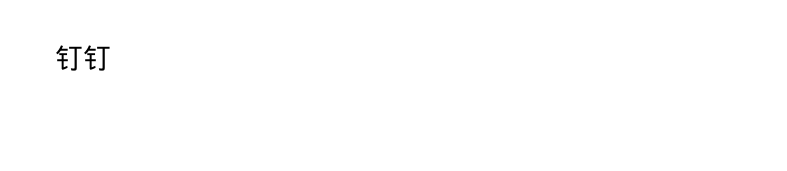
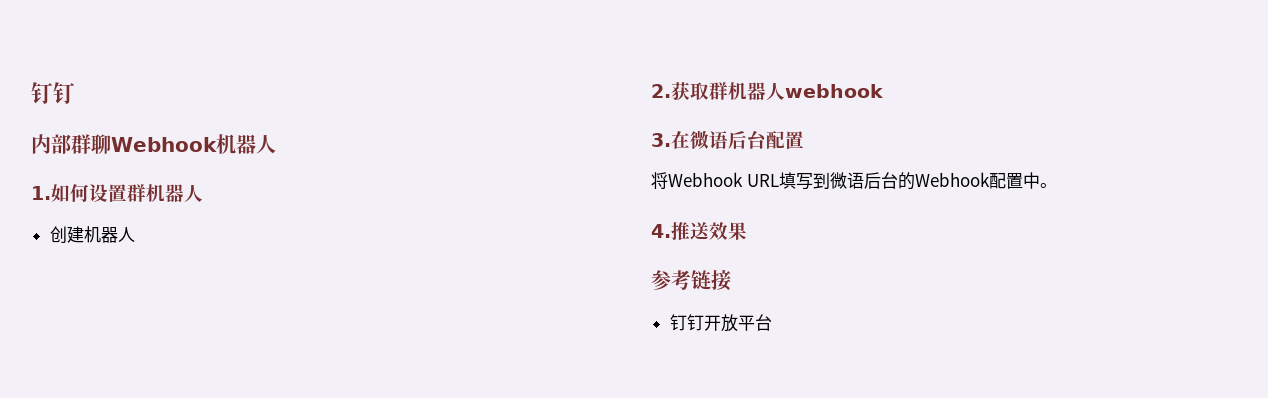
[55,45,111,71] 钉钉 -> [31,82,75,104] [31,134,276,154] [31,184,203,202] [49,226,135,244] [651,82,883,100] [651,130,804,149] [651,172,1057,190] [651,222,747,240] [651,270,731,291] [669,314,772,332] 钉钉 // 内部群聊Webhook机器人 // 1.如何设置群机器人 // 创建机器人 // 2.获取群机器人webhook // 3.在微语后台配置 // 将Webhook URL填写到微语后台的Webhook配置中。 // 4.推送效果 // 参考链接 // 钉钉开放平台

